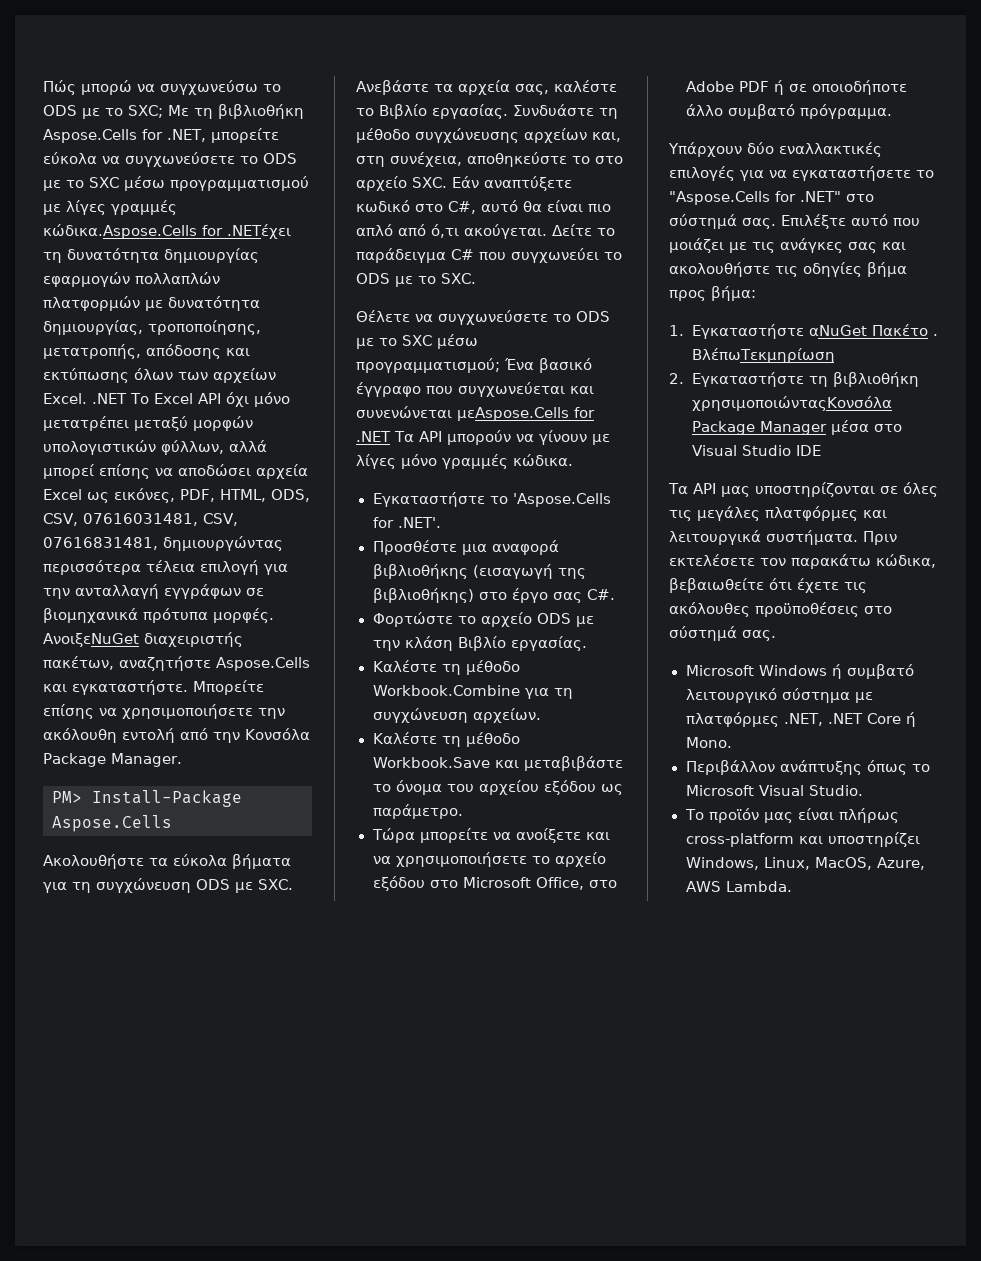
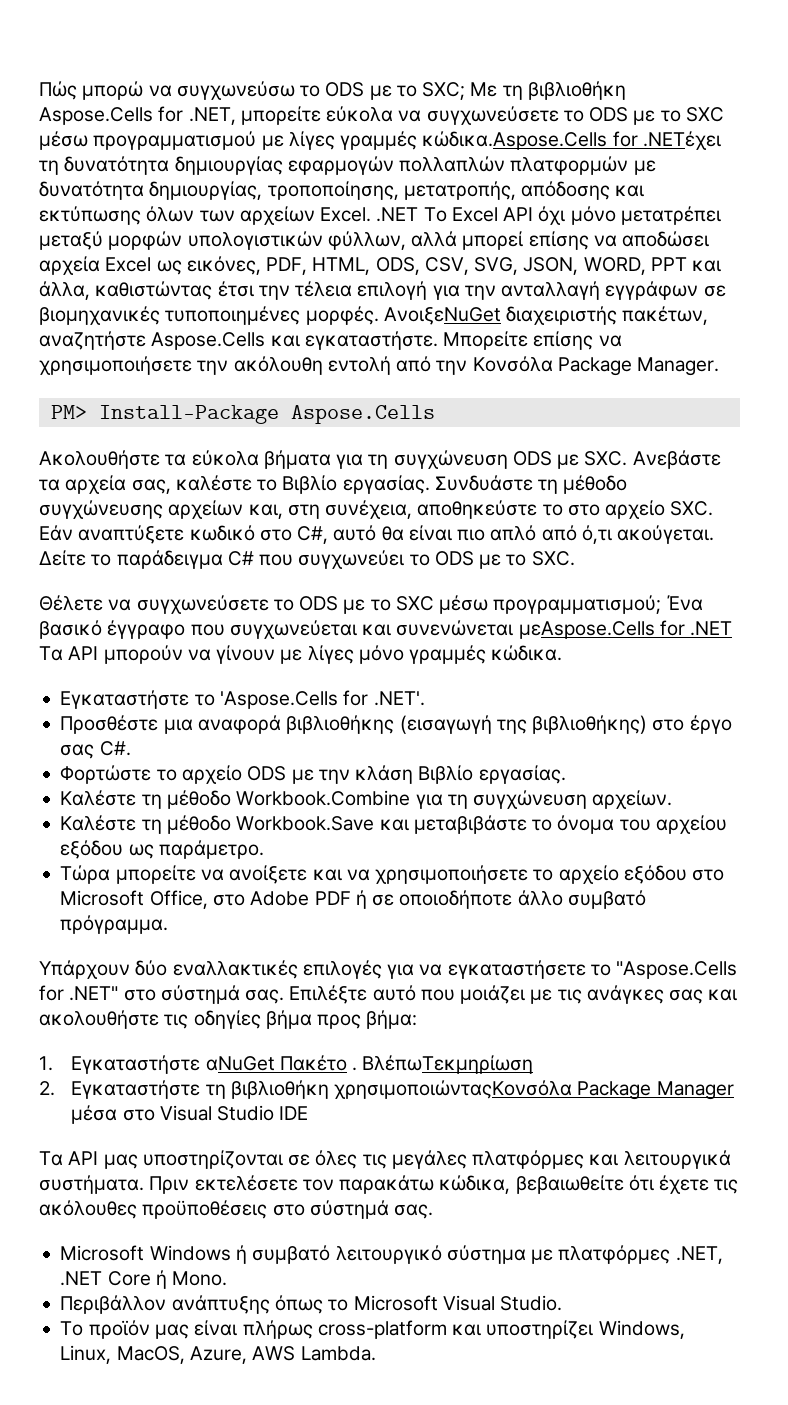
[83,513,238,526] [43,536,283,551] [43,560,141,575] 07616031481, CSV, 07616831481, δημιουργώντας περισσότερα -> [474,257,722,275] [39,281,290,300] SVG, JSON, WORD, PPT και άλλα, καθιστώντας έτσι την
[43,608,208,623] βιομηχανικά πρότυπα -> [39,306,301,325] βιομηχανικές τυποποιημένες

